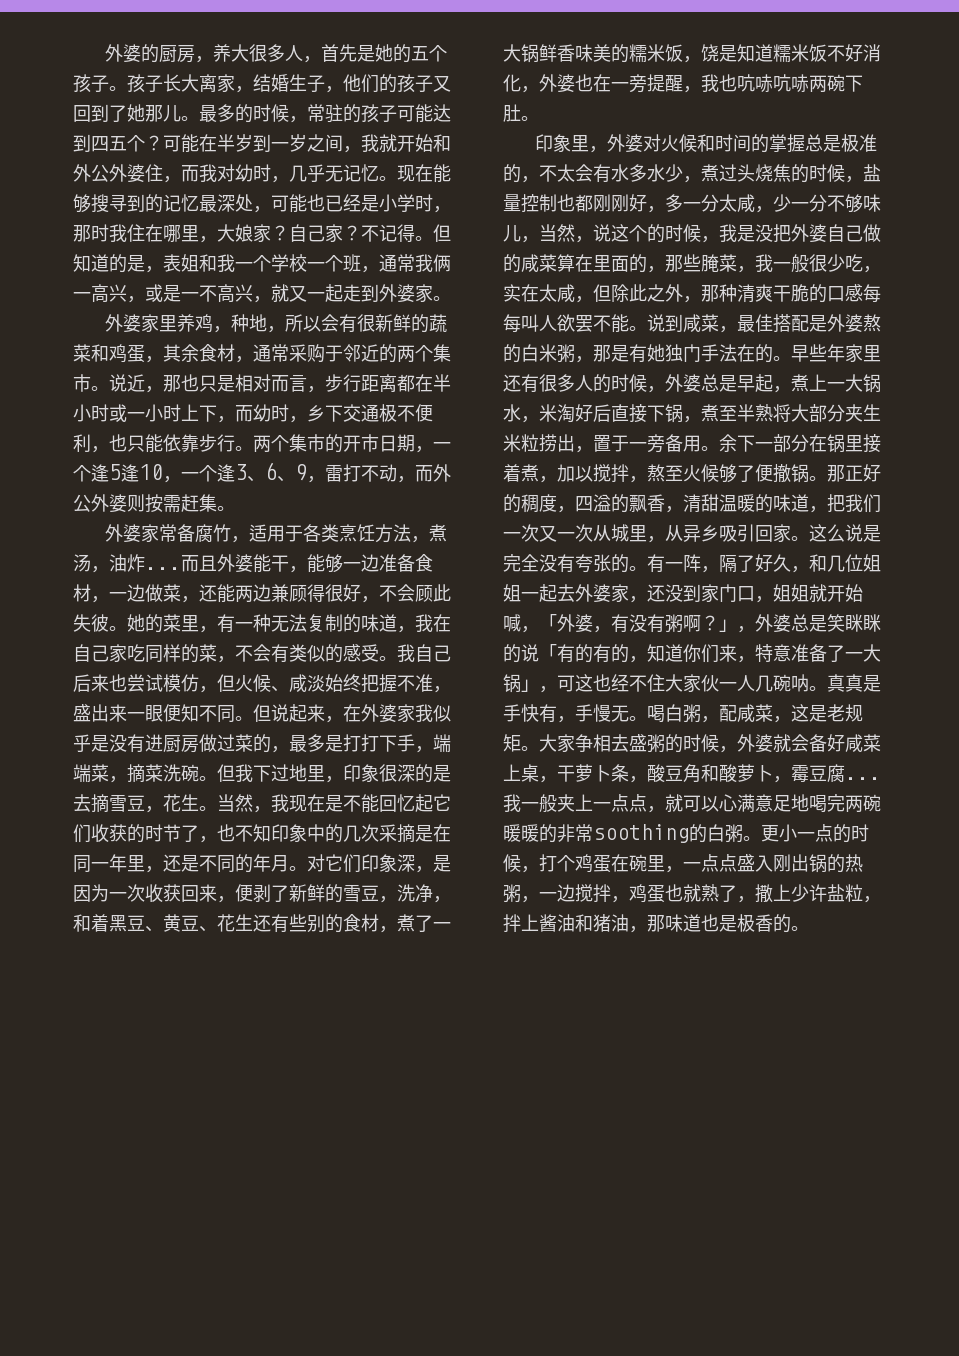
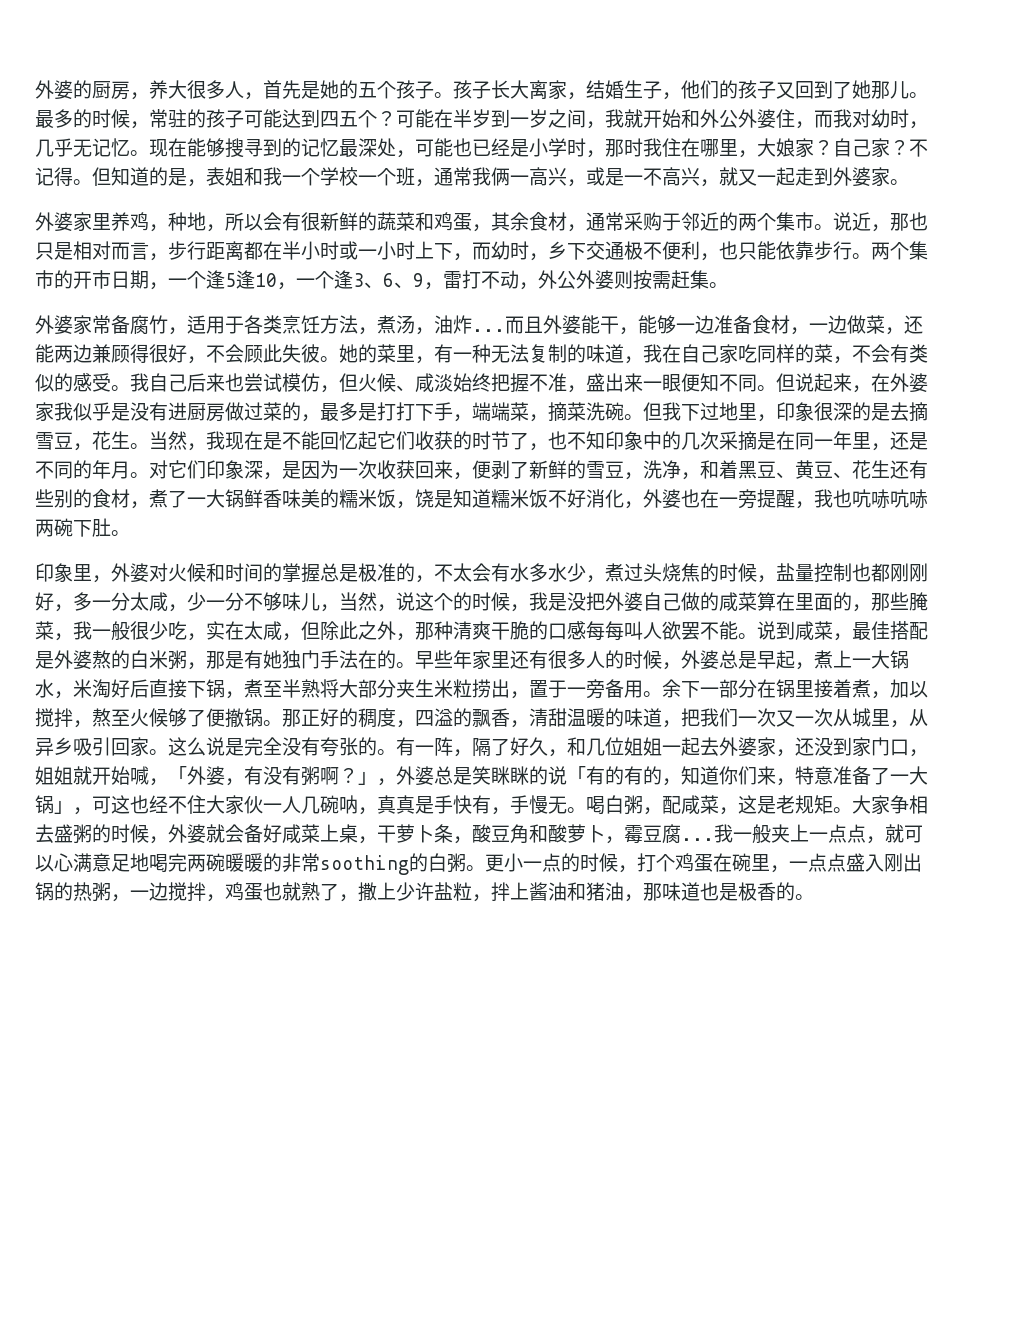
[415,465,433,482] 而 -> (538, 286) none
[809,686,827,691] 。 -> [358,807,377,815] ，

